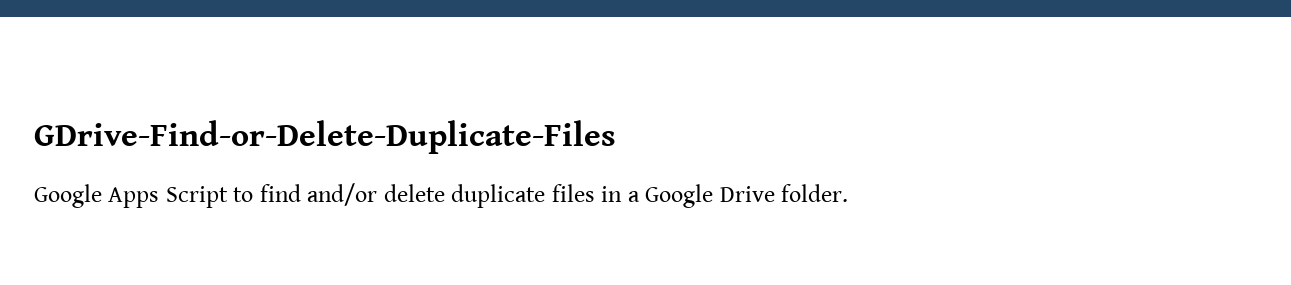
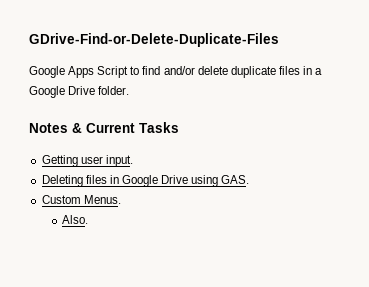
(849, 193) none -> [29,122,179,133] [41,155,133,167] [41,175,250,187] [41,195,121,204] [62,215,89,224] // Notes & Current Tasks // Getting user input. // Deleting files in Google Drive using GAS. // Custom Menus. // Also.

